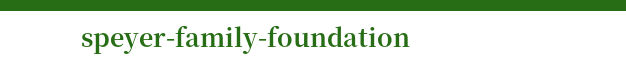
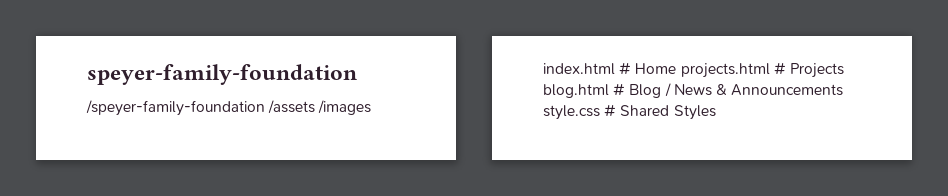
(410, 39) none -> [86,100,372,116] [543,62,844,78] [543,83,844,98] [543,104,716,120] // /speyer-family-foundation /assets /images index.html # Home projects.html # Projects blog.html # Blog / News & Announcements style.css # Shared Styles

